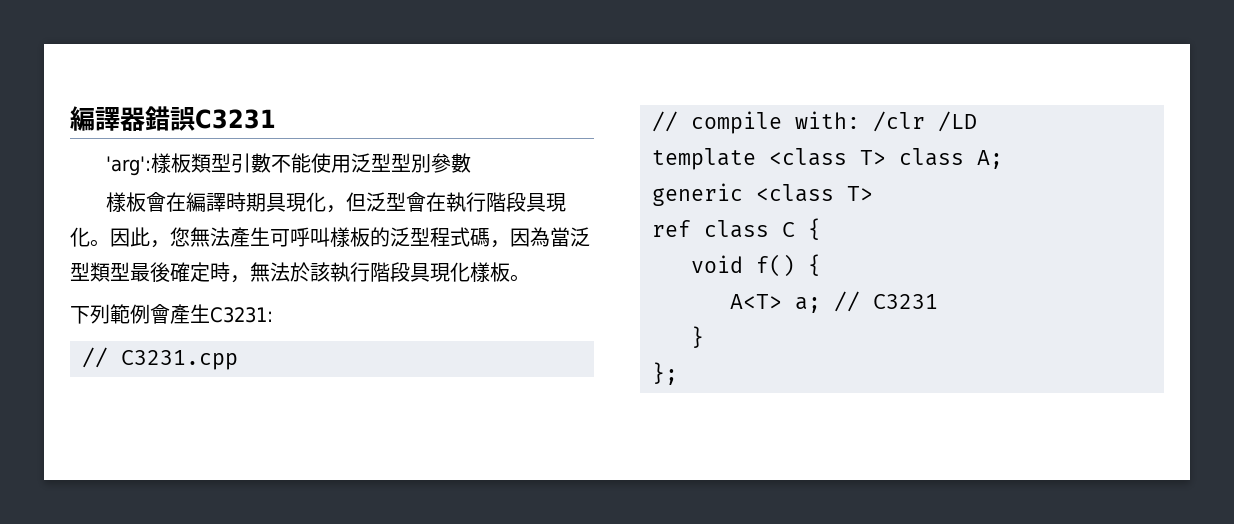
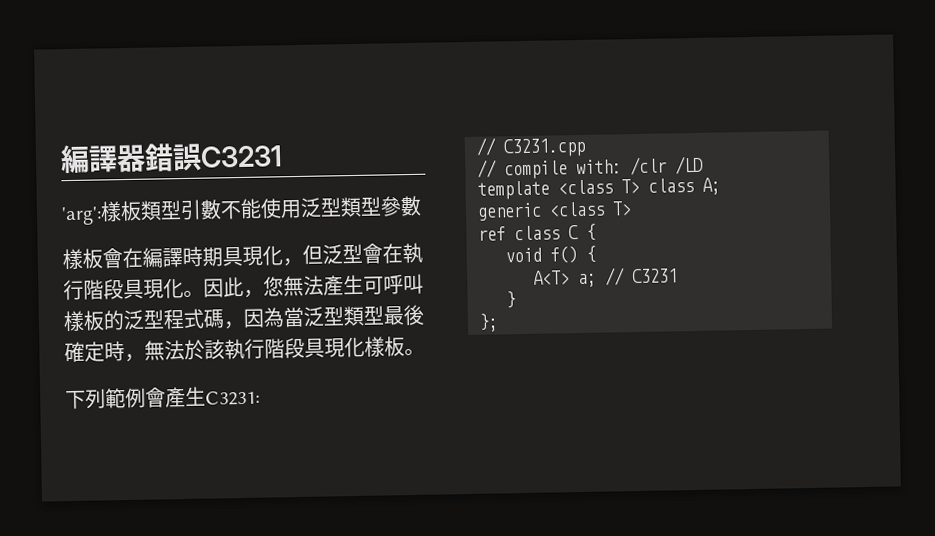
[390,153,431,173] 型別 -> [340,196,382,218] 類型

